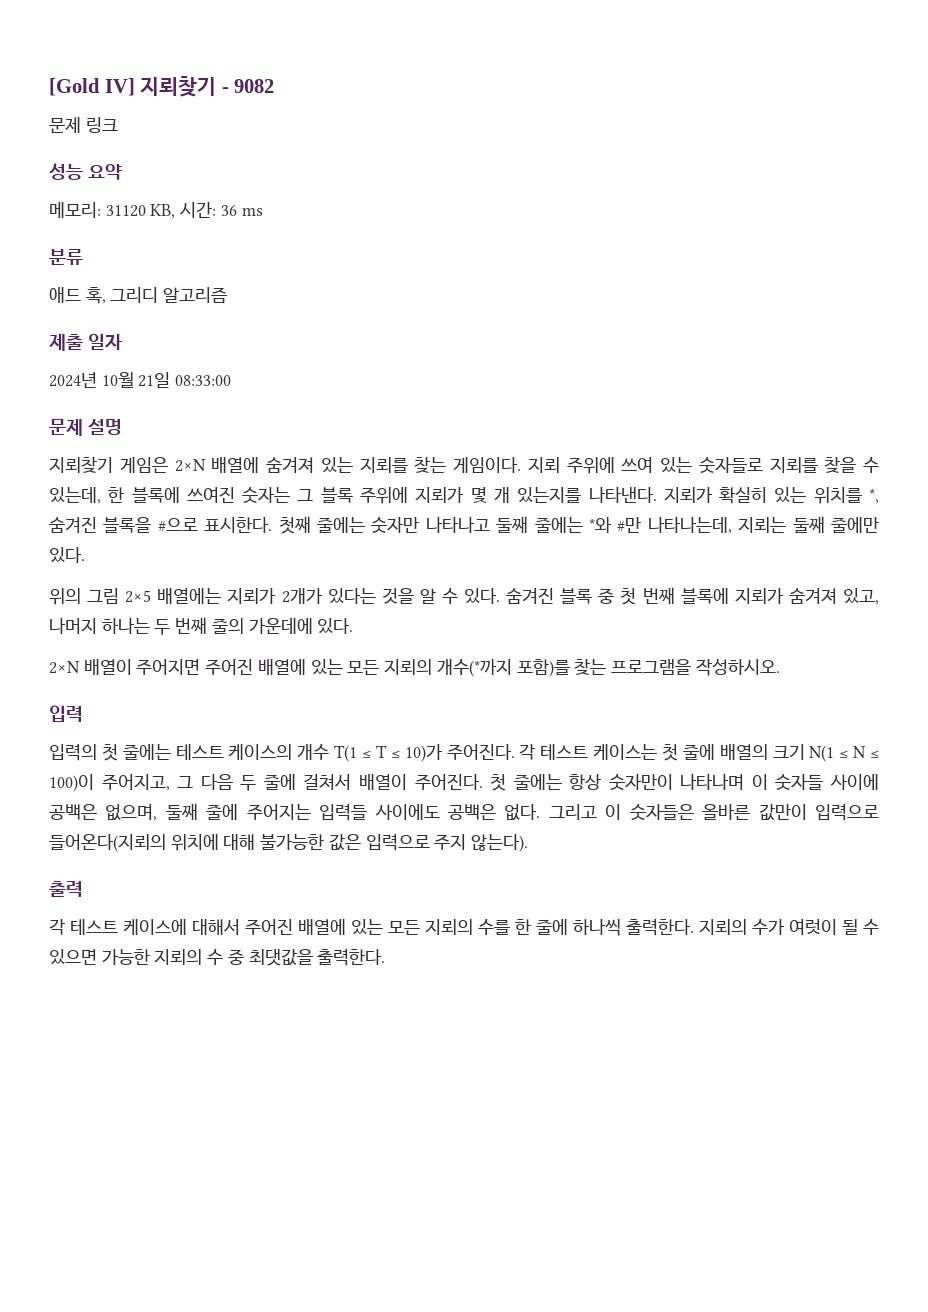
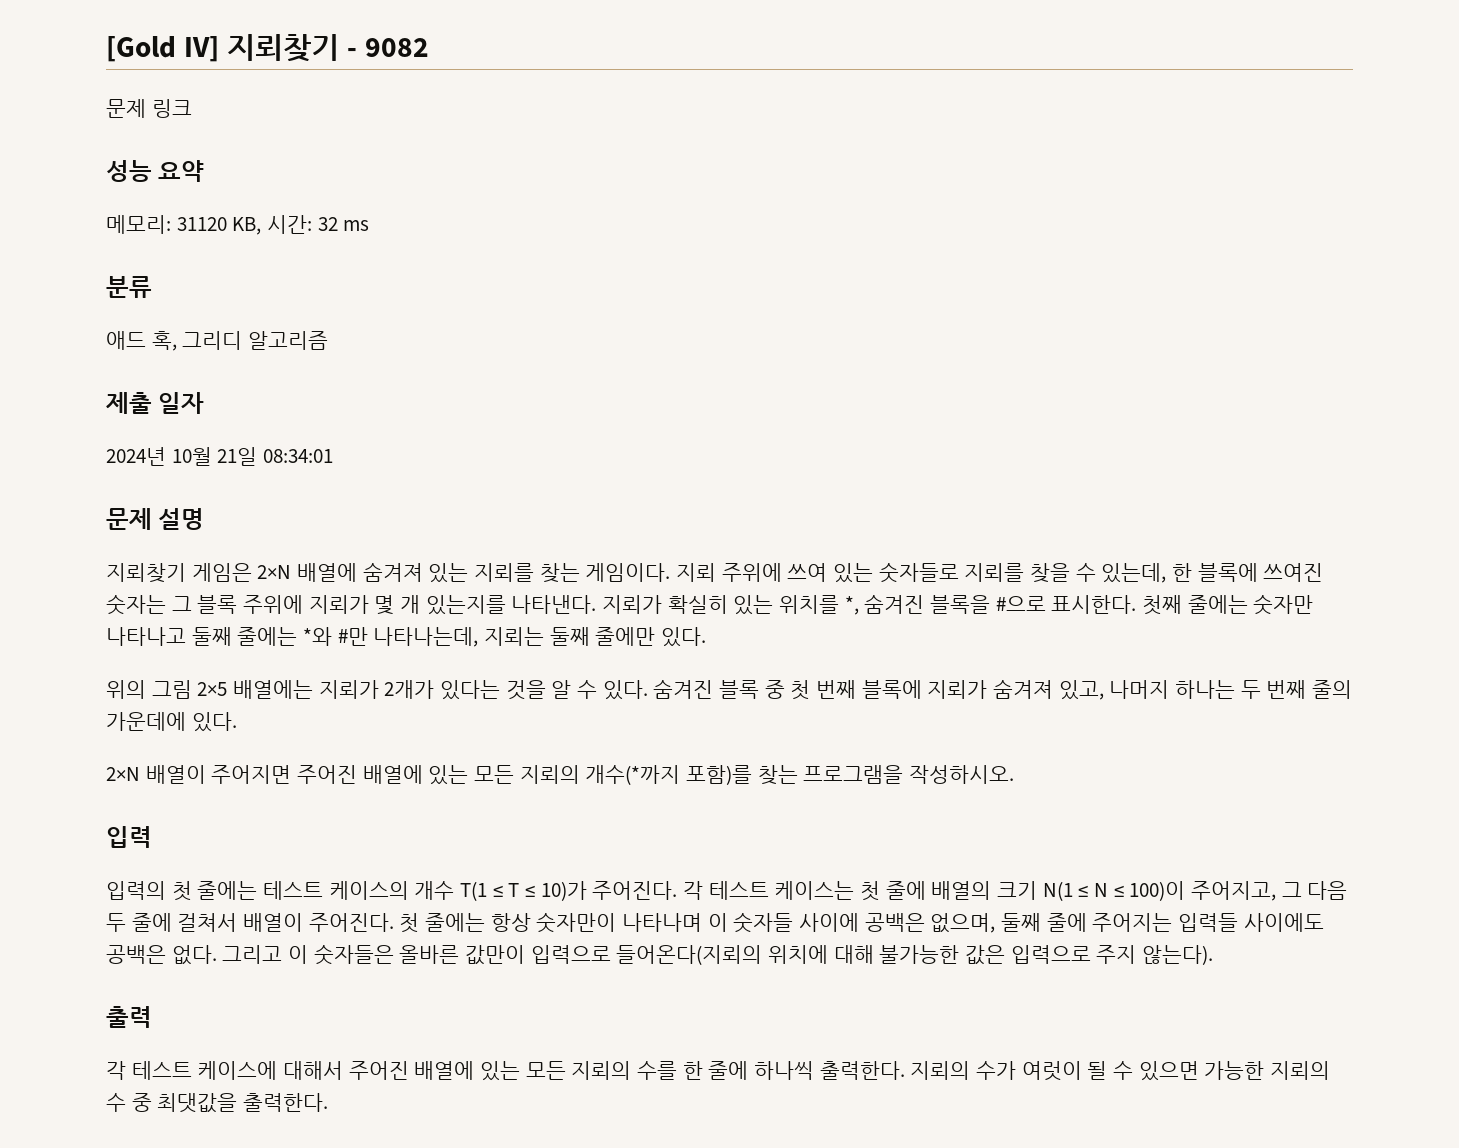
[220,205,237,216] 36 -> [317,217,338,231] 32
[175,375,232,386] 08:33:00 -> [263,449,334,463] 08:34:01

